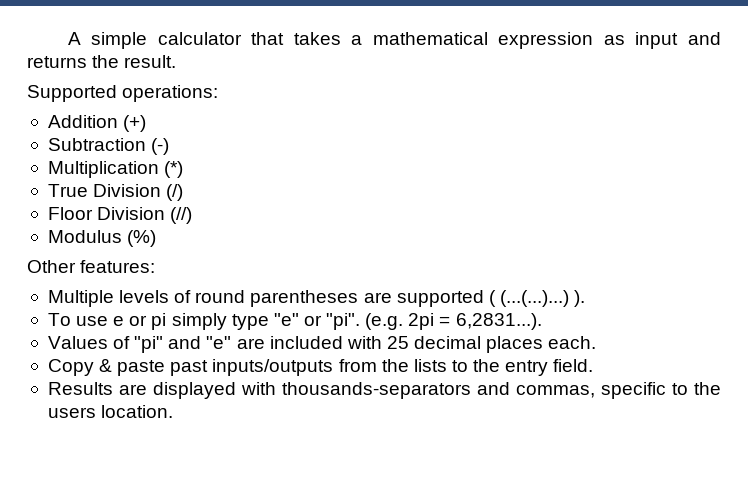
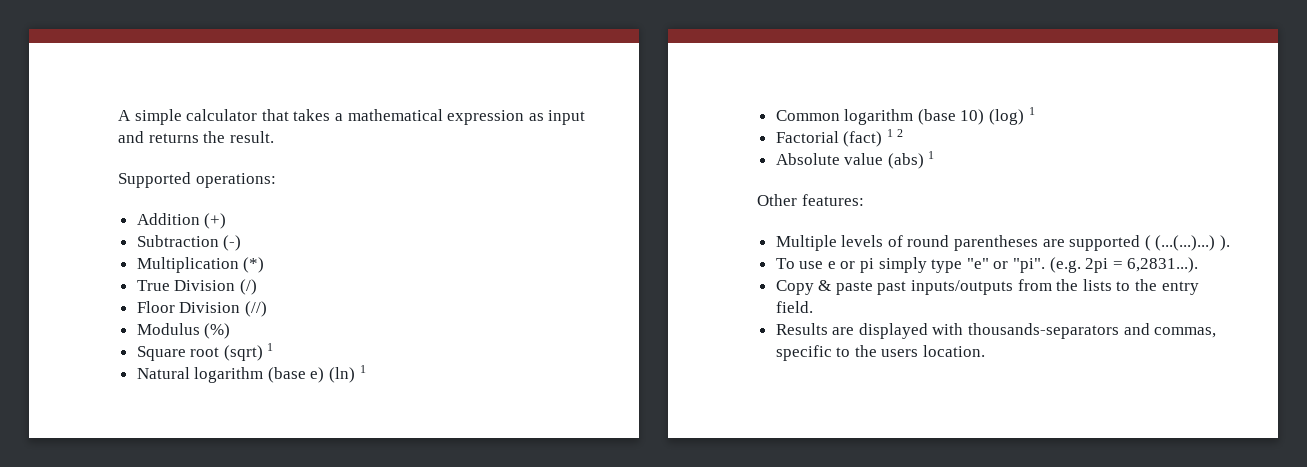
(157, 238) none -> [136,343,274,361] [136,365,366,383] [775,107,1035,125] [775,129,904,147] [775,151,935,169] // Square root (sqrt) 1 // Natural logarithm (base e) (ln) 1 // Common logarithm (base 10) (log) 1 // Factorial (fact) 1 2 // Absolute value (abs) 1
[47,336,597,353] // Values of "pi" and "e" are included with 25 decimal places each. -> (1199, 265) none

